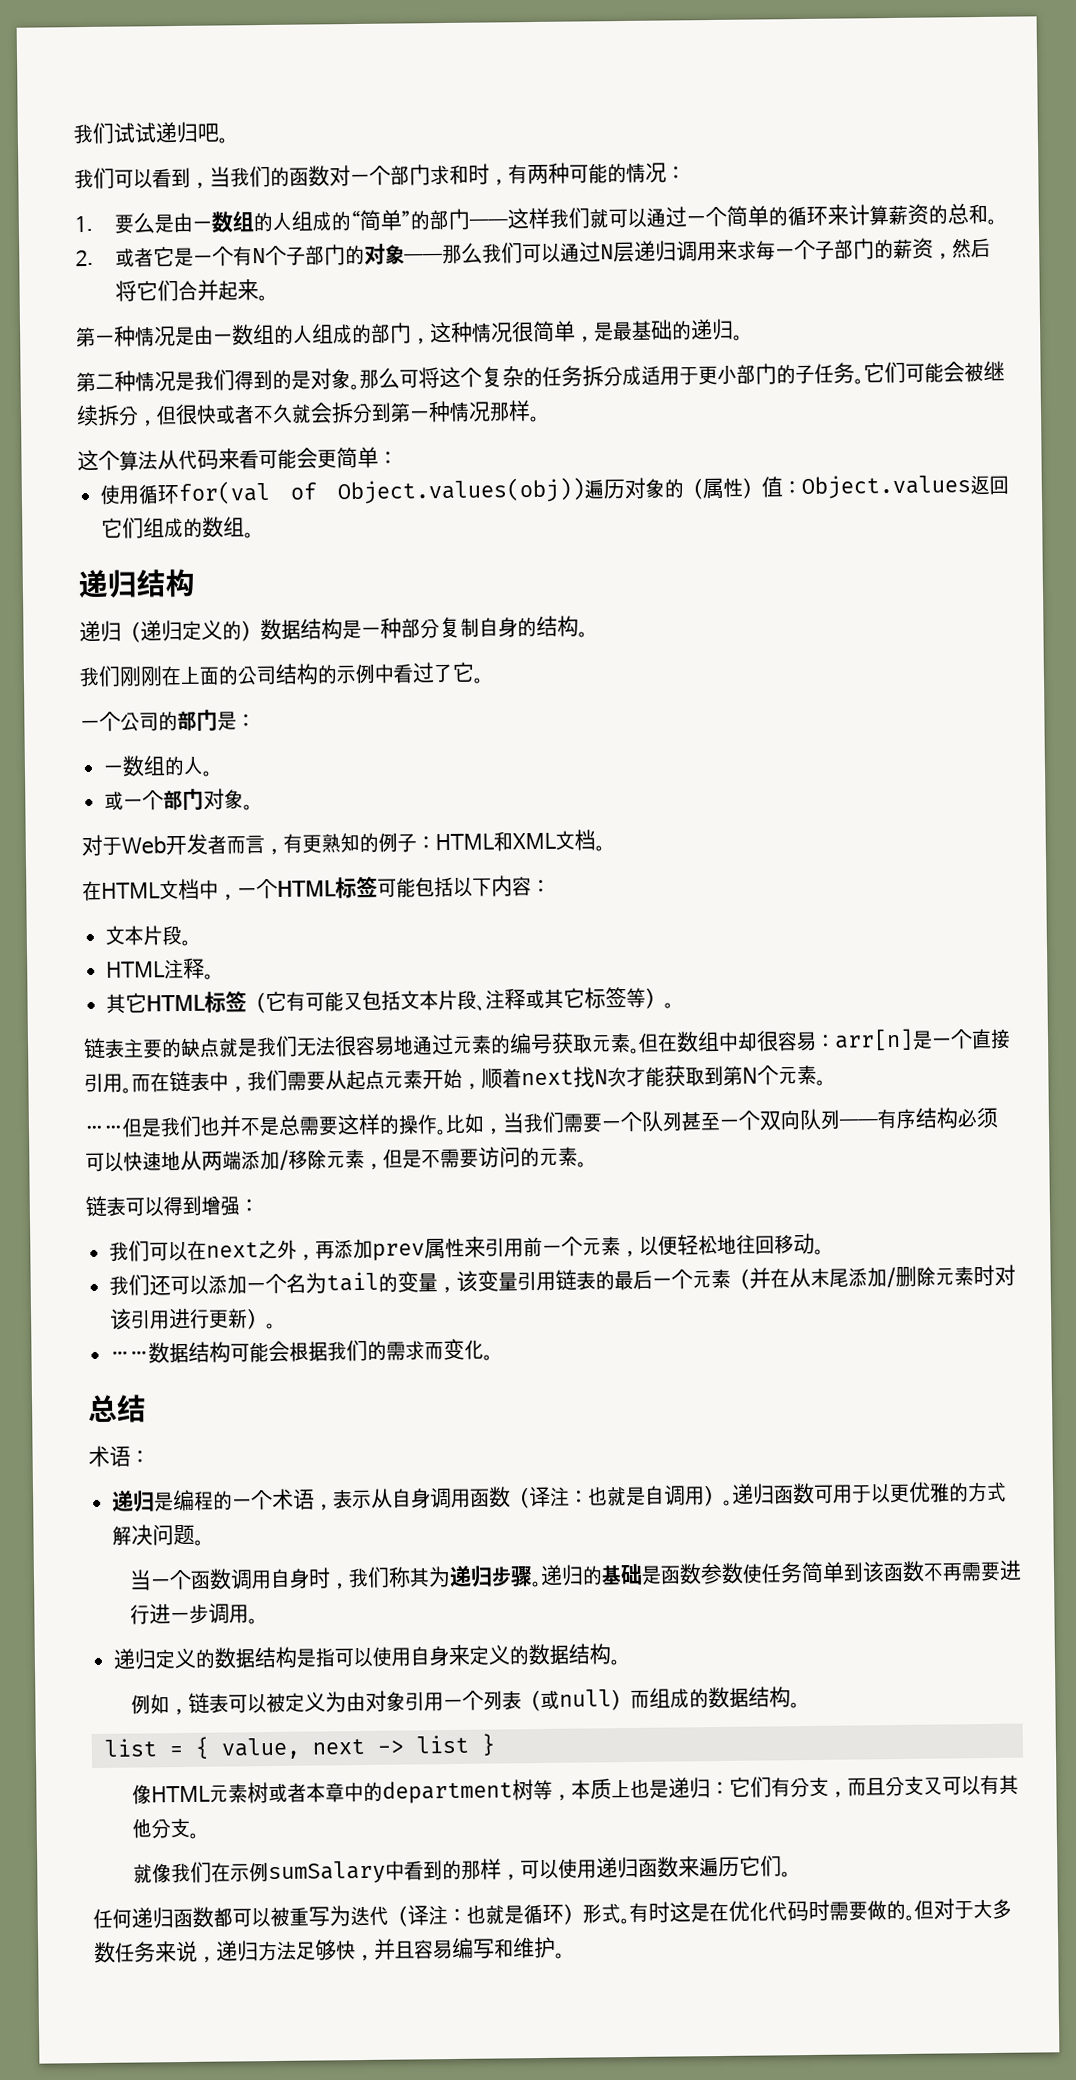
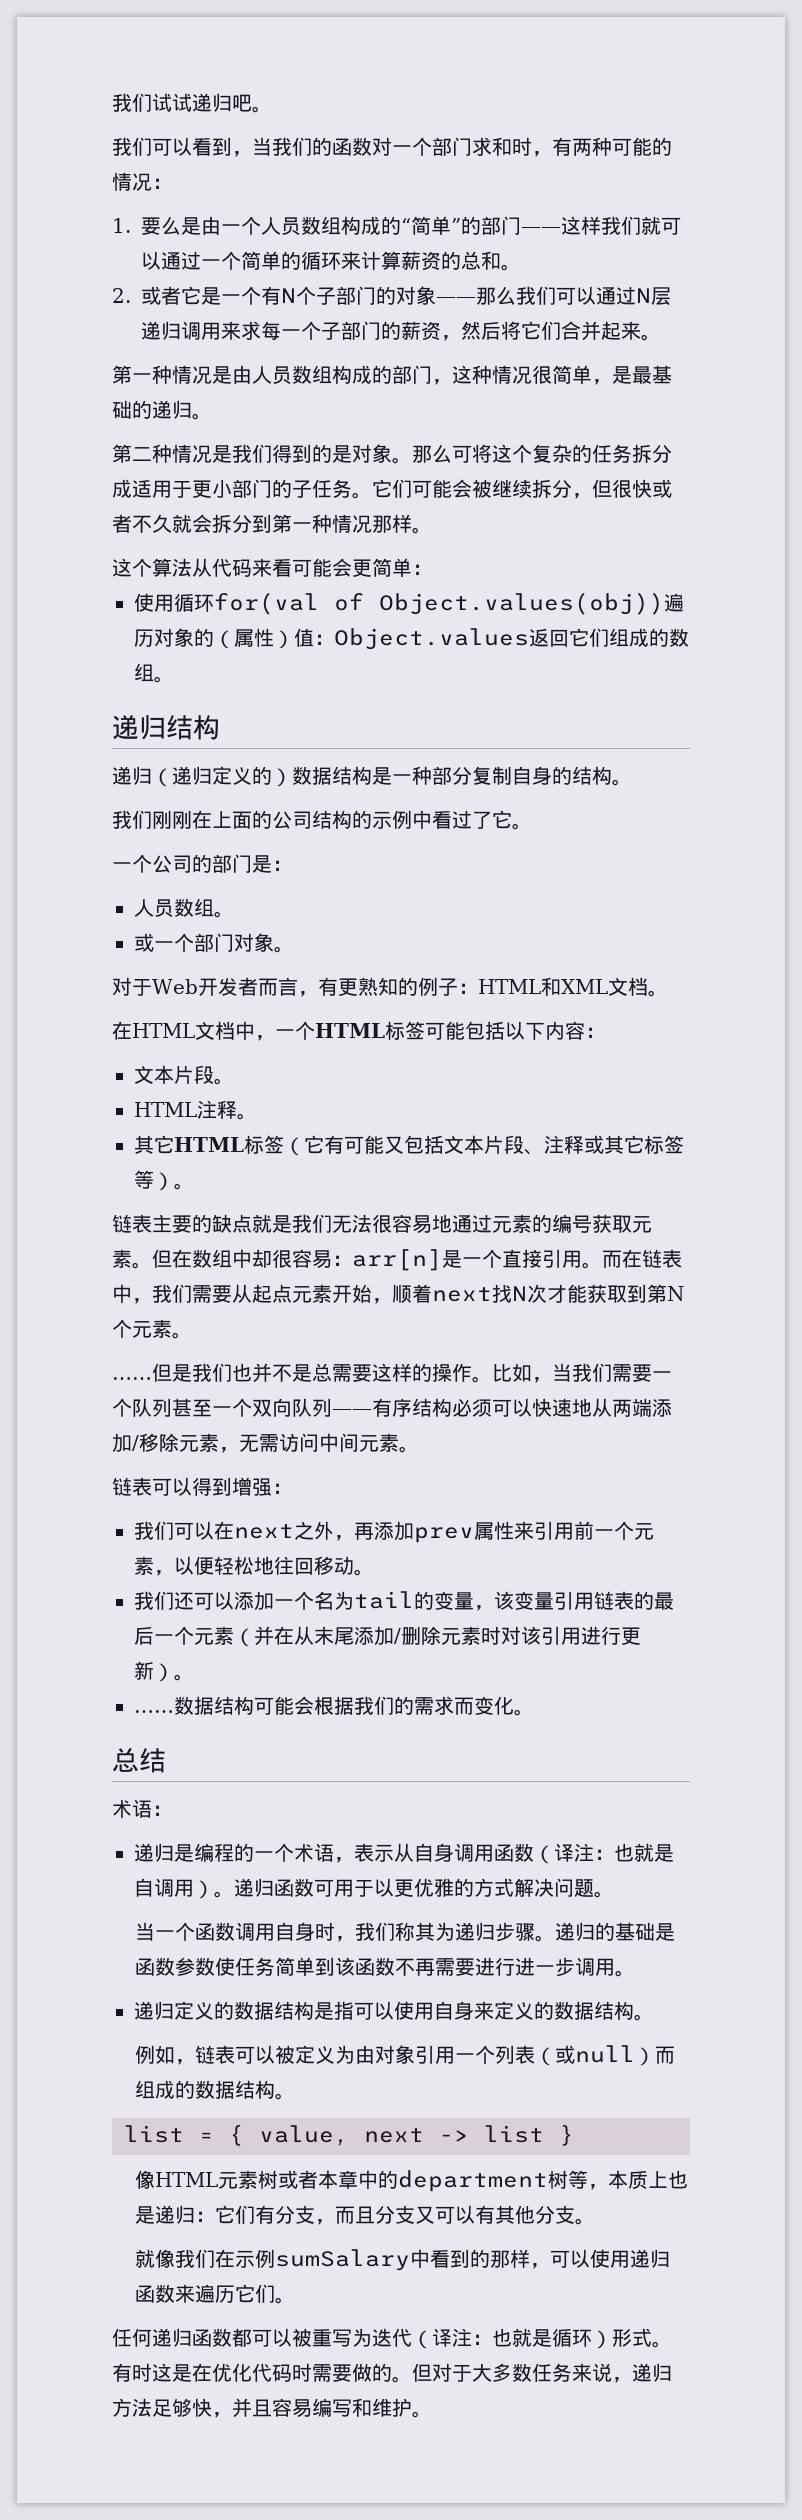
[210,210,313,233] 数组的人组 -> [241,216,361,236] 个人员数组构
[213,323,334,346] 一数组的人组 -> [252,365,352,385] 人员数组构
[103,755,205,777] 一数组的人 -> [134,898,214,918] 人员数组
[383,1146,540,1169] 但是不需要访问的 -> [239,1433,359,1452] 无需访问中间

